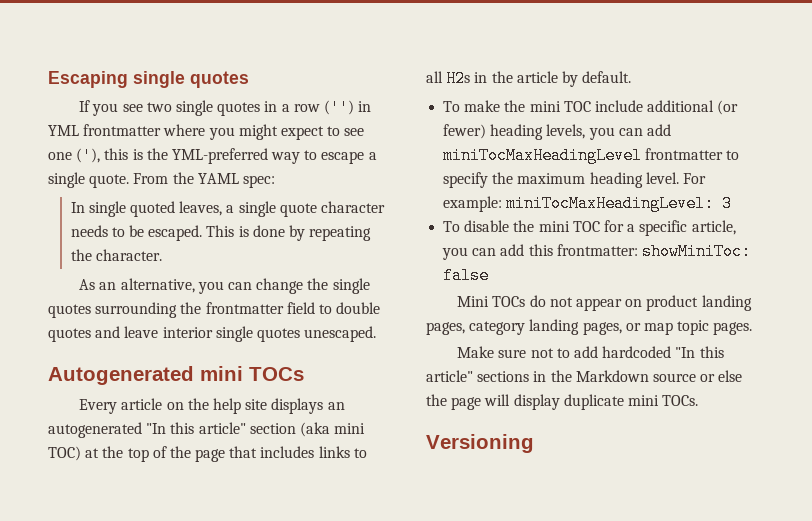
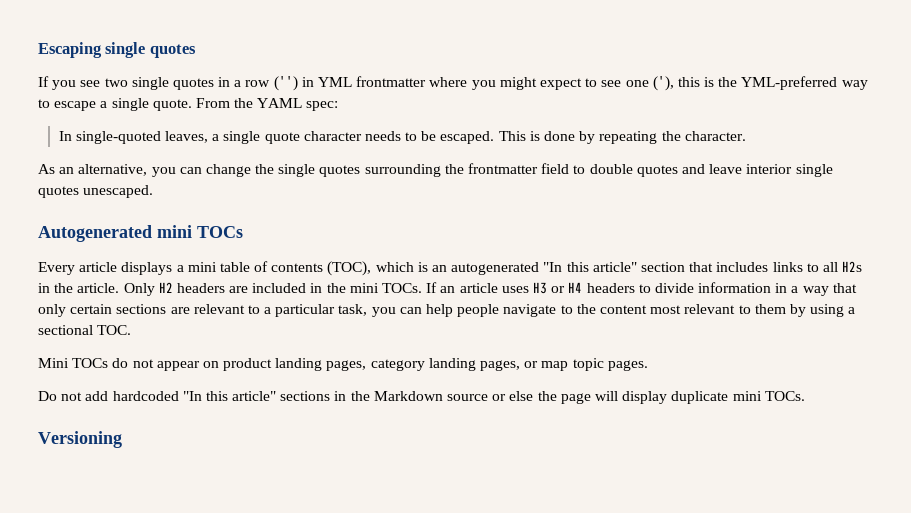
[88,201,176,217] single quoted -> [75,131,161,144] single-quoted
[166,398,324,414] on the help site displays -> [121,261,428,276] displays a mini table of contents (TOC), which is
[299,422,366,437] [48,446,226,462] (aka mini TOC) at the top of the page -> (685, 267) none
[516,71,632,87] [443,100,739,115] [443,124,671,140] [443,147,740,164] [443,172,706,188] [443,195,733,212] [443,220,736,236] [442,243,751,260] [443,267,490,284] article by default. // To make the mini TOC include additional (or fewer) heading levels, you can add miniTocMaxHeadingLevel frontmatter to specify the maximum heading level. For example: miniTocMaxHeadingLevel: 3 // To disable the mini TOC for a specific article, you can add this frontmatter: showMiniToc: false -> [77,282,857,296] [38,304,856,317] [38,325,132,335] article. Only H2 headers are included in the mini TOCs. If an article uses H3 or H4 headers to divide information in a way that only certain sections are relevant to a particular task, you can help people navigate to the content most relevant to them by using a sectional TOC.
[457,346,570,358] Make sure not to -> [38,391,83,401] Do not

